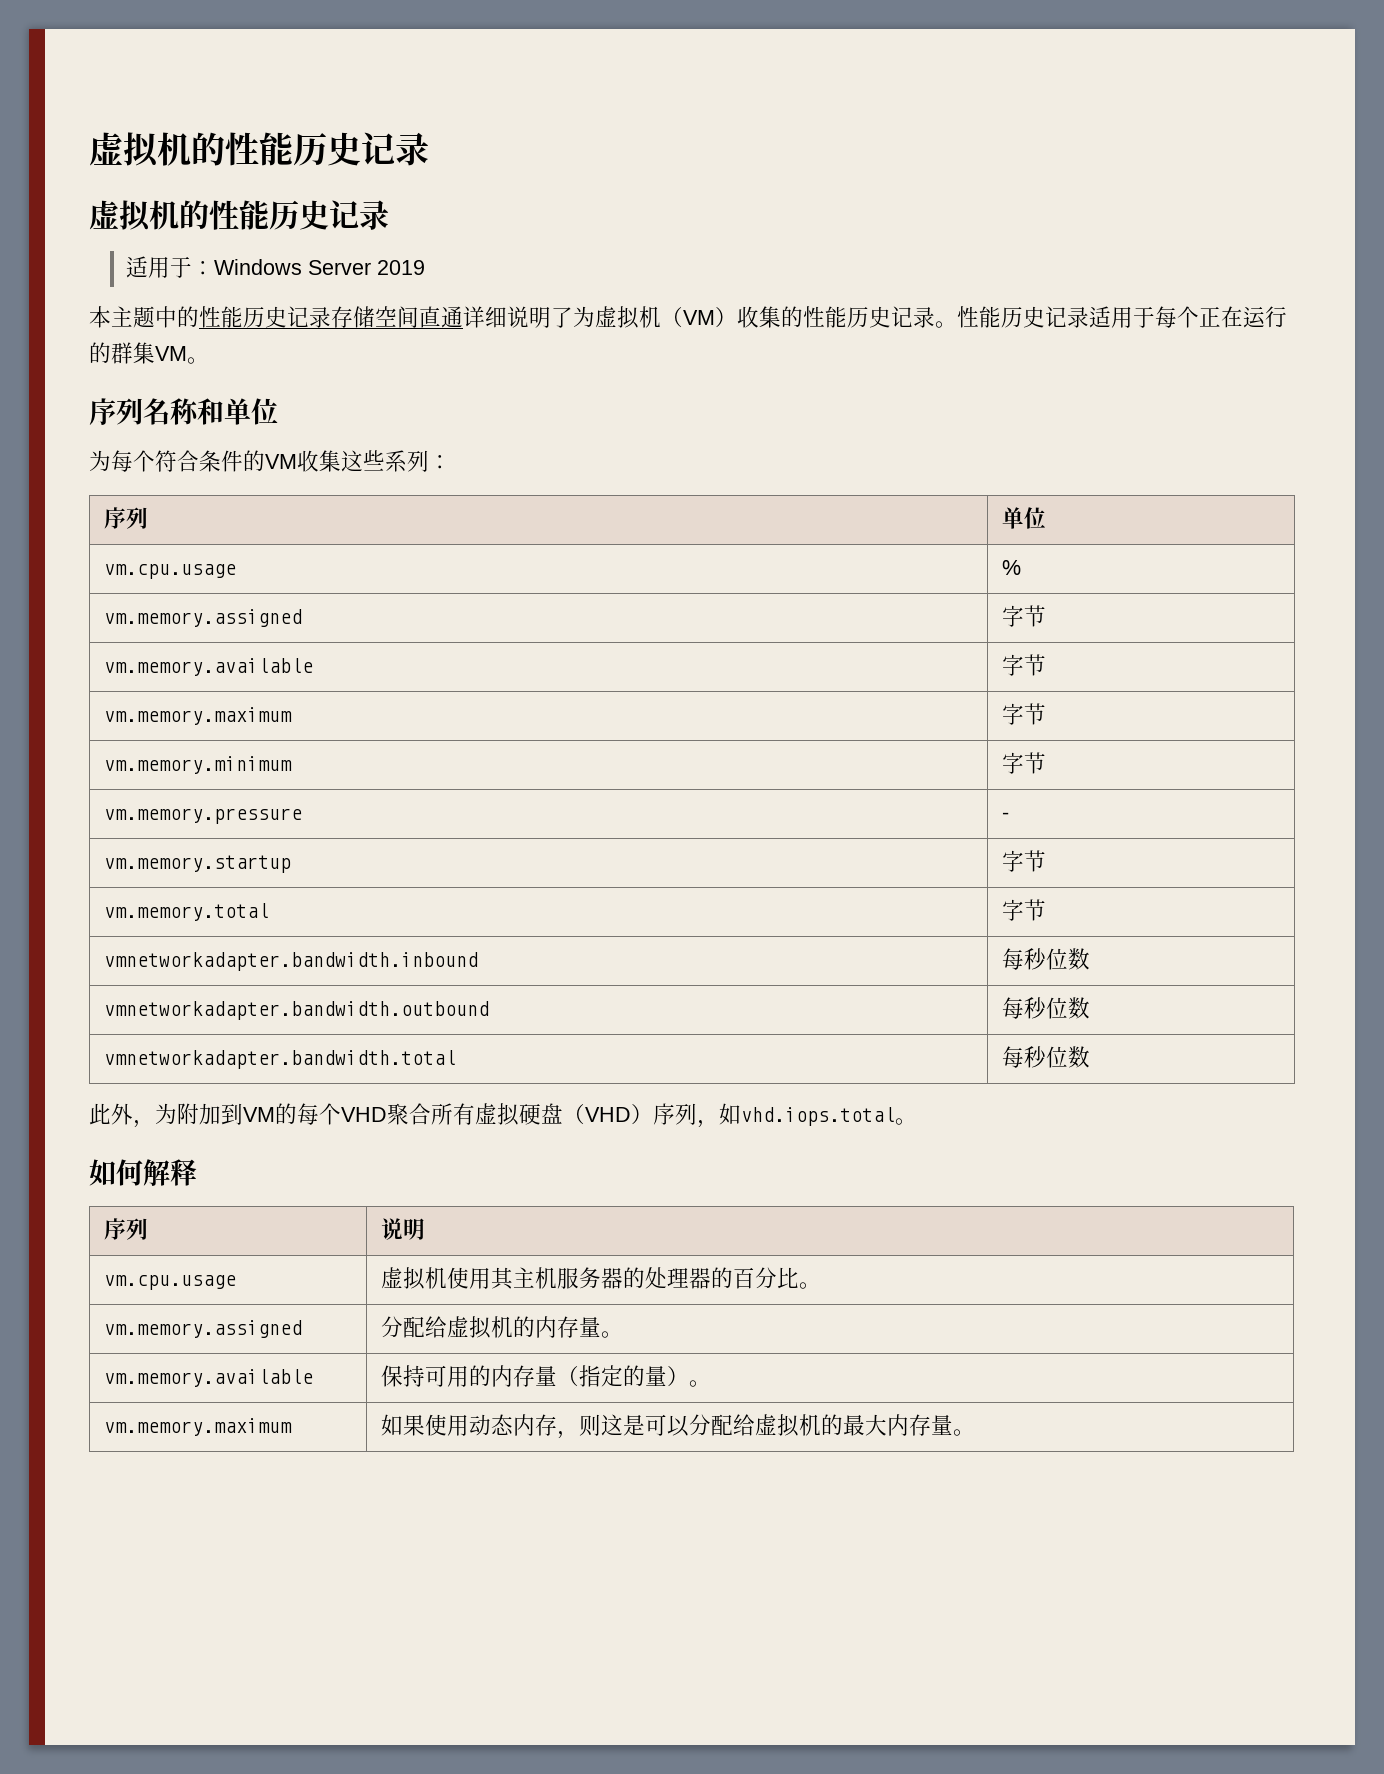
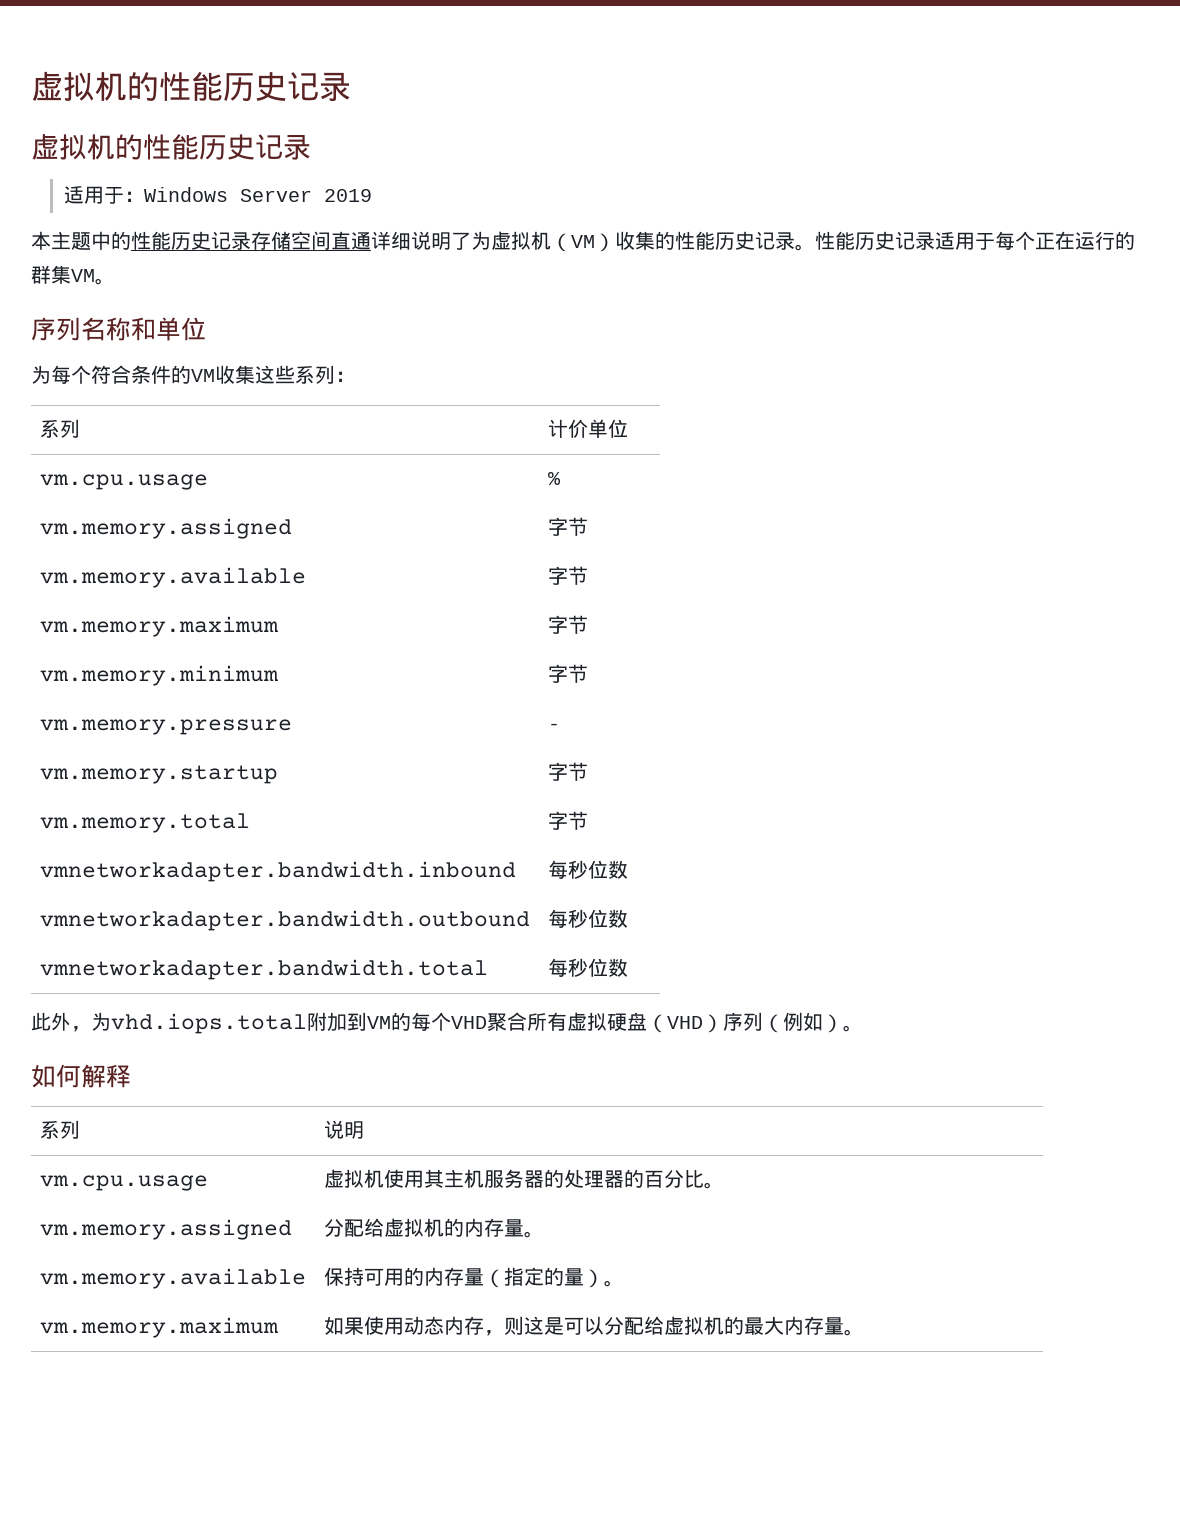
[104,507,149,529] 序列 | -> [39,419,80,438] [547,419,588,438] 系列 | 计价
(177, 1113) none -> [111,1013,307,1034] vhd.iops.total
[697,1103,895,1128] ，如vhd.iops.total -> [763,1012,843,1033] （例如）
[104,1218,127,1240] 序 -> [39,1120,60,1139] 系

